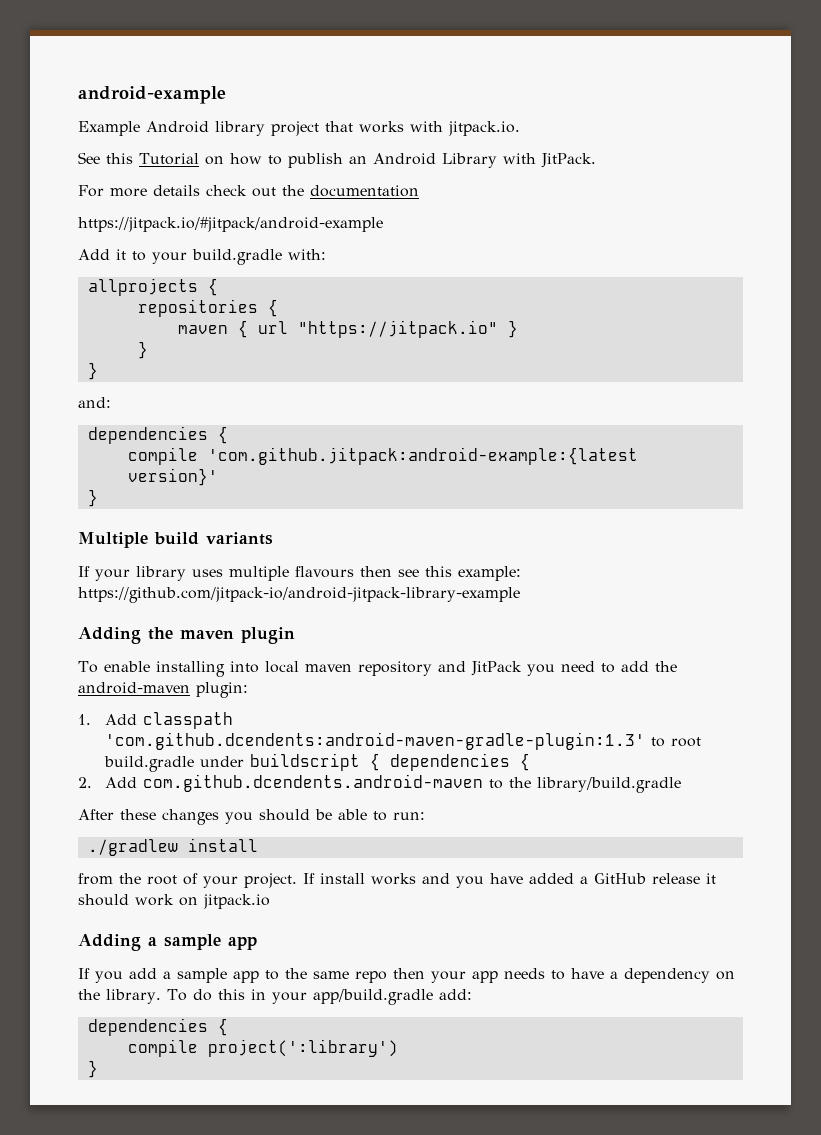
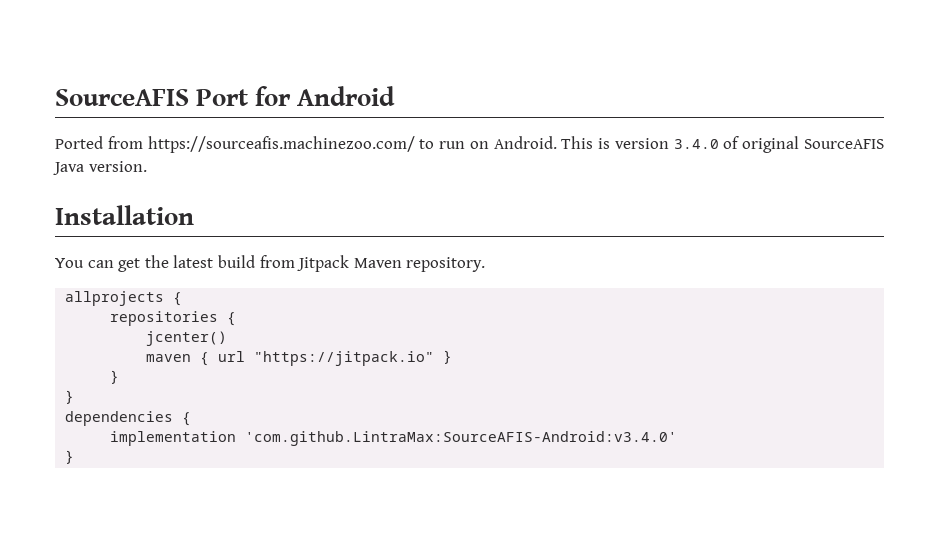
[78,86,226,104] [78,121,520,136] [78,152,596,168] [78,185,419,197] [78,217,383,232] [78,249,326,265] android-example // Example Android library project that works with jitpack.io. // See this Tutorial on how to publish an Android Library with JitPack. // For more details check out the documentation // https://jitpack.io/#jitpack/android-example // Add it to your build.gradle with: -> [55,86,396,106] [55,136,884,153] [53,161,147,175] [55,205,194,225] [55,255,486,272] SourceAFIS Port for Android // Ported from https://sourceafis.machinezoo.com/ to run on Android. This is version 3.4.0 of original SourceAFIS Java version. // Installation // You can get the latest build from Jitpack Maven repository.
(278, 308) none -> [146,331,228,346] // jcenter()
[78,397,111,408] [87,426,228,444] [127,447,638,465] [127,468,218,486] [87,489,98,507] [78,532,273,548] [78,566,521,581] [78,587,520,603] [78,627,295,644] [78,661,677,677] [78,682,248,698] [78,712,234,729] [105,732,702,750] [104,753,531,772] [78,774,682,793] [78,809,425,825] [87,838,258,856] [78,873,716,888] [78,894,270,909] [78,934,257,951] [78,968,735,983] [78,989,472,1005] [87,1018,228,1036] [127,1039,398,1057] // and: // dependencies { // compile 'com.github.jitpack:android-example:{latest version}' // } // Multiple build variants // If your library uses multiple flavours then see this example: https://github.com/jitpack-io/android-jitpack-library-example // Adding the maven plugin // To enable installing into local maven repository and JitPack you need to add the android-maven plugin: // 1. Add classpath 'com.github.dcendents:android-maven-gradle-plugin:1.3' to root build.gradle under buildscript { dependencies { // 2. Add com.github.dcendents.android-maven to the library/build.gradle // After these changes you should be able to run: // ./gradlew install // from the root of your project. If install works and you have added a GitHub release it should work on jitpack.io // Adding a sample app // If you add a sample app to the same repo then your app needs to have a dependency on the library. To do this in your app/build.gradle add: // dependencies { // compile project(':library') -> [65,411,192,426] [110,431,678,446] // dependencies { // implementation 'com.github.LintraMax:SourceAFIS-Android:v3.4.0'

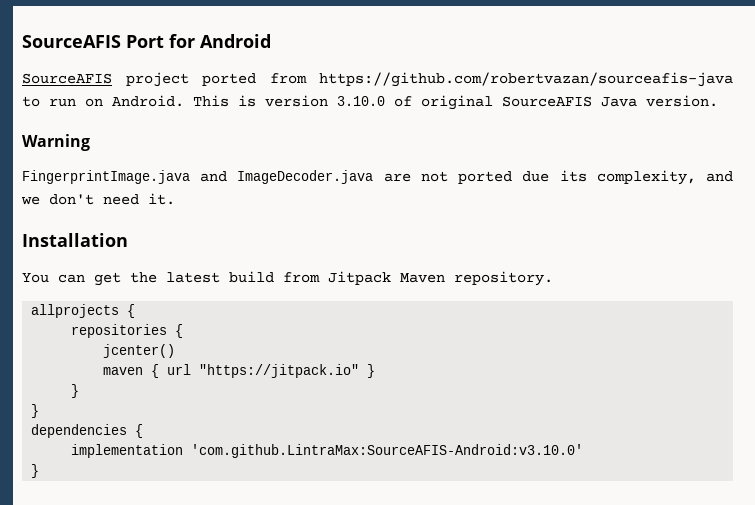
[55,136,415,153] Ported from https://sourceafis.machinezoo.com/ -> [22,72,733,87] SourceAFIS project ported from https://github.com/robertvazan/sourceafis-java
[673,139,719,149] 3.4.0 -> [337,96,385,106] 3.10.0
(147, 166) none -> [22,134,90,151] [22,170,733,185] [21,193,175,205] // Warning // FingerprintImage.java and ImageDecoder.java are not ported due its complexity, and we don't need it.
[245,431,678,446] 'com.github.LintraMax:SourceAFIS-Android:v3.4.0' -> [191,444,584,458] 'com.github.LintraMax:SourceAFIS-Android:v3.10.0'

